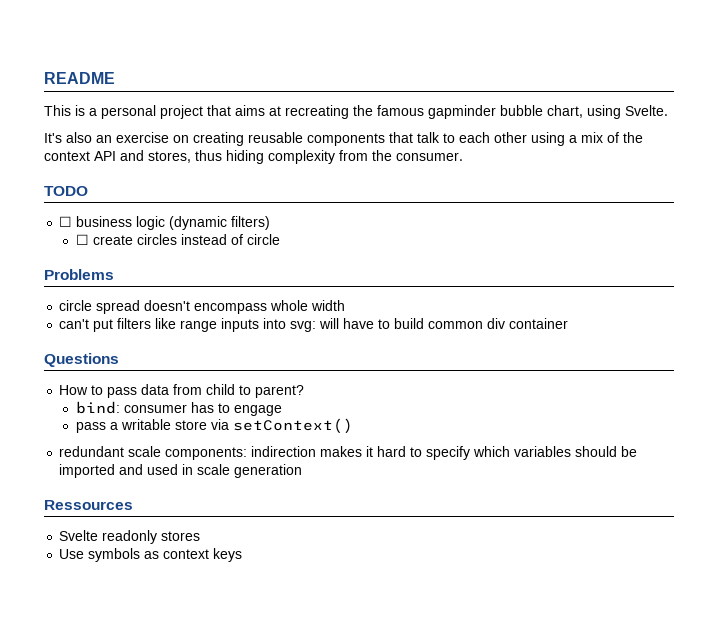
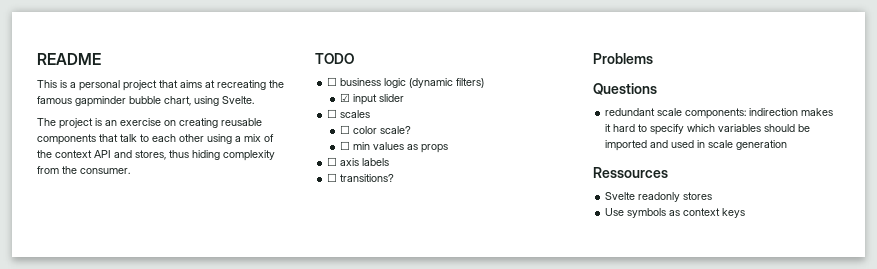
[44,132,92,143] It's also -> [37,118,102,129] The project is
[75,234,280,245] [44,269,114,280] [59,300,346,314] [59,318,569,332] [44,353,119,367] [59,384,305,398] [75,401,282,416] [75,418,353,434] ☐ create circles instead of circle // Problems // circle spread doesn't encompass whole width // can't put filters like range inputs into svg: will have to build common div container // Questions // How to pass data from child to parent? // bind: consumer has to engage // pass a writable store via setContext() -> [340,93,405,105] [327,109,371,118] [340,125,412,134] [340,141,449,153] [327,157,390,166] [327,173,395,182] [593,53,653,64] [593,83,657,95] ☑ input slider // ☐ scales // ☐ color scale? // ☐ min values as props // ☐ axis labels // ☐ transitions? // Problems // Questions

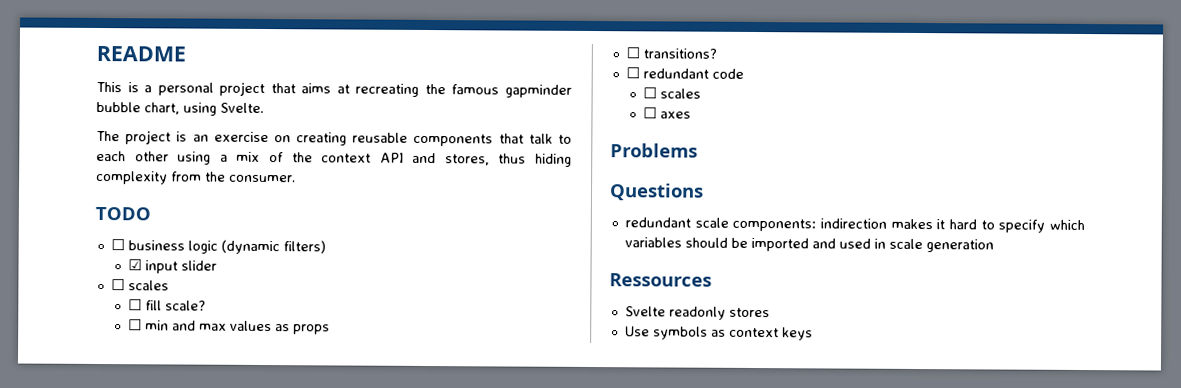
[353,126,378,134] color -> [144,300,162,311] fill
(371, 146) none -> [171,320,227,331] and max
[340,158,390,166] [327,173,395,182] axis labels // ☐ transitions? -> [642,48,717,59] [625,67,744,79] [642,87,701,99] [642,107,691,119] transitions? // ☐ redundant code // ☐ scales // ☐ axes

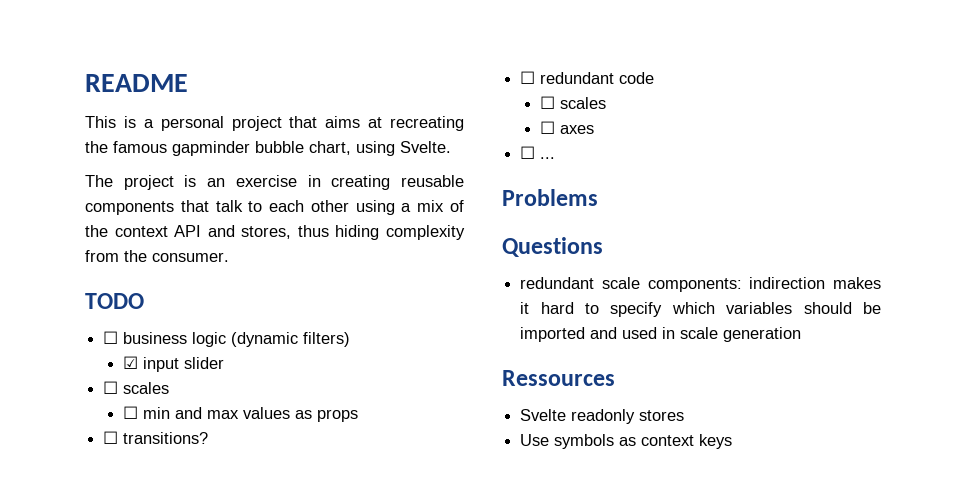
[273,135,291,143] on -> [307,175,321,187] in
[127,299,206,311] // ☐ fill scale? -> (170, 388) none
(691, 115) none -> [520,146,556,159] // ☐ ...

